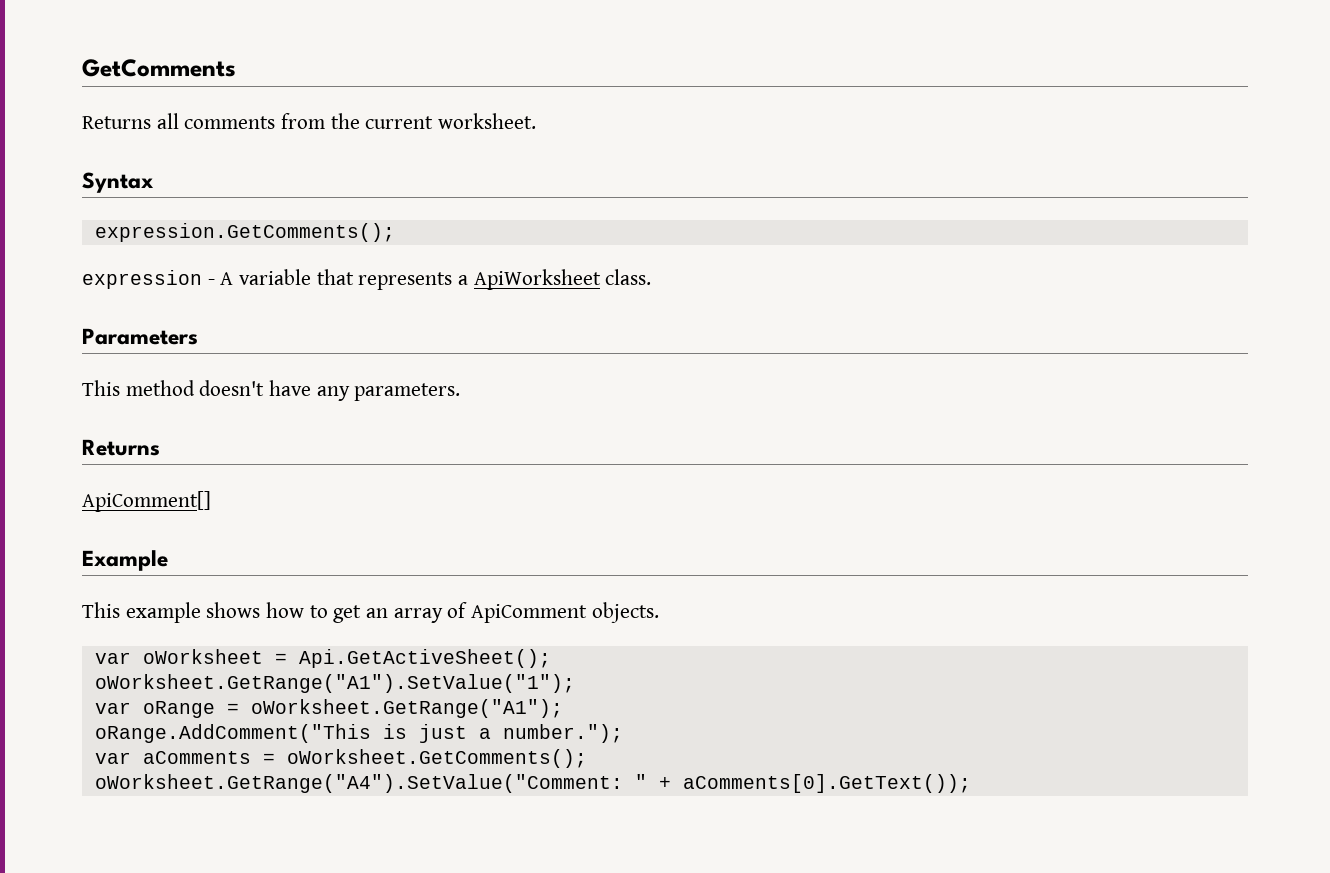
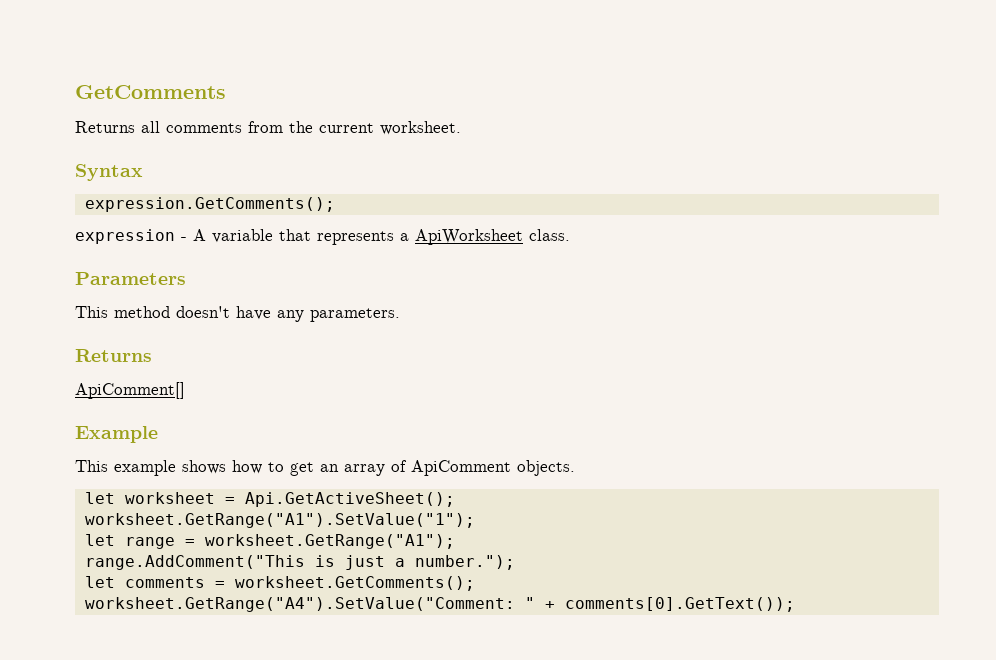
[94,649,263,664] var oWorksheet -> [84,492,215,504] let worksheet
[94,674,575,693] [94,699,563,718] [94,724,371,743] oWorksheet.GetRange("A1").SetValue("1"); // var oRange = oWorksheet.GetRange("A1"); // oRange.AddComment("This -> [84,513,475,528] [84,534,455,549] [84,555,305,570] worksheet.GetRange("A1").SetValue("1"); // let range = worksheet.GetRange("A1"); // range.AddComment("This
[94,749,587,768] [94,774,623,793] var aComments = oWorksheet.GetComments(); // oWorksheet.GetRange("A4").SetValue("Comment: -> [84,576,475,591] [84,597,515,612] let comments = worksheet.GetComments(); // worksheet.GetRange("A4").SetValue("Comment:
[682,774,971,793] aComments[0].GetText()); -> [564,597,795,612] comments[0].GetText());

